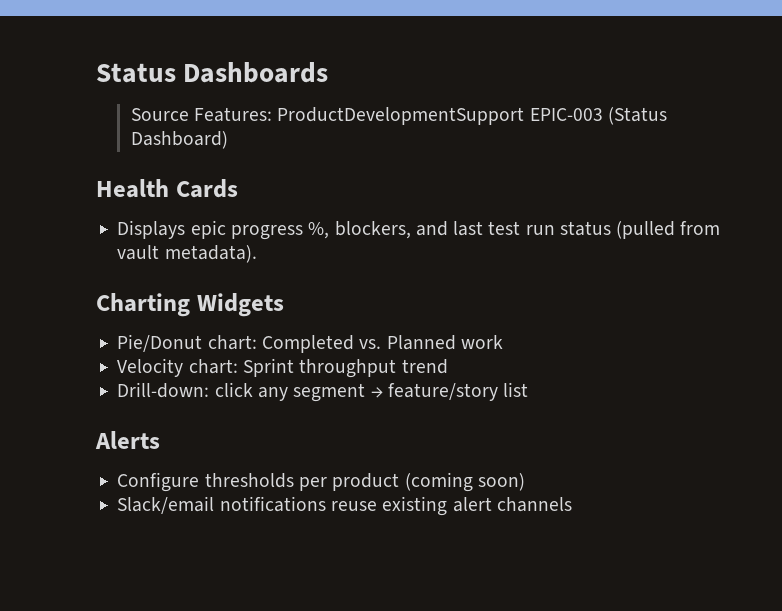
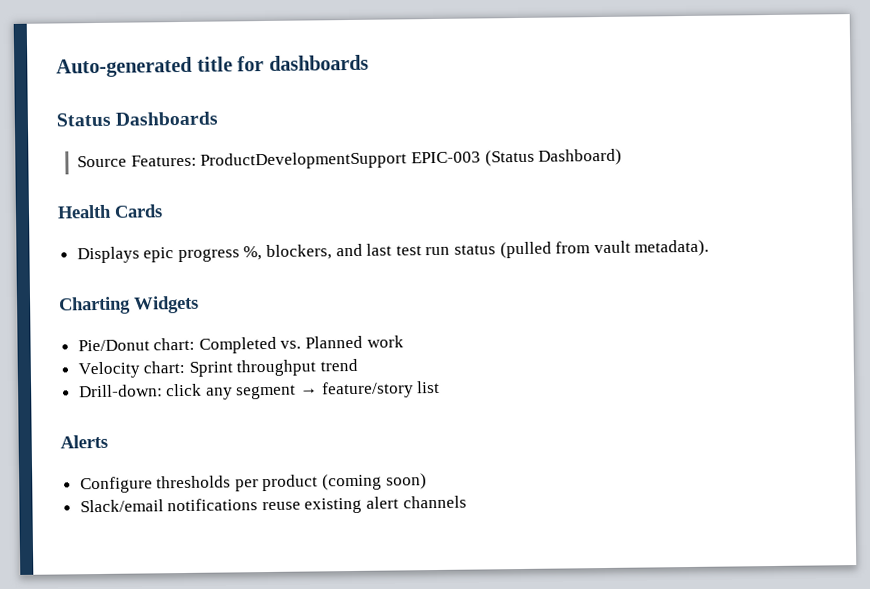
(96, 73) none -> [56,54,369,78] Auto-generated title for dashboards //

